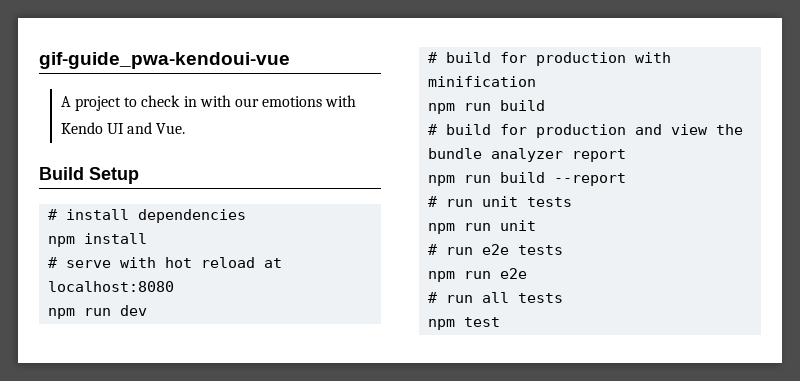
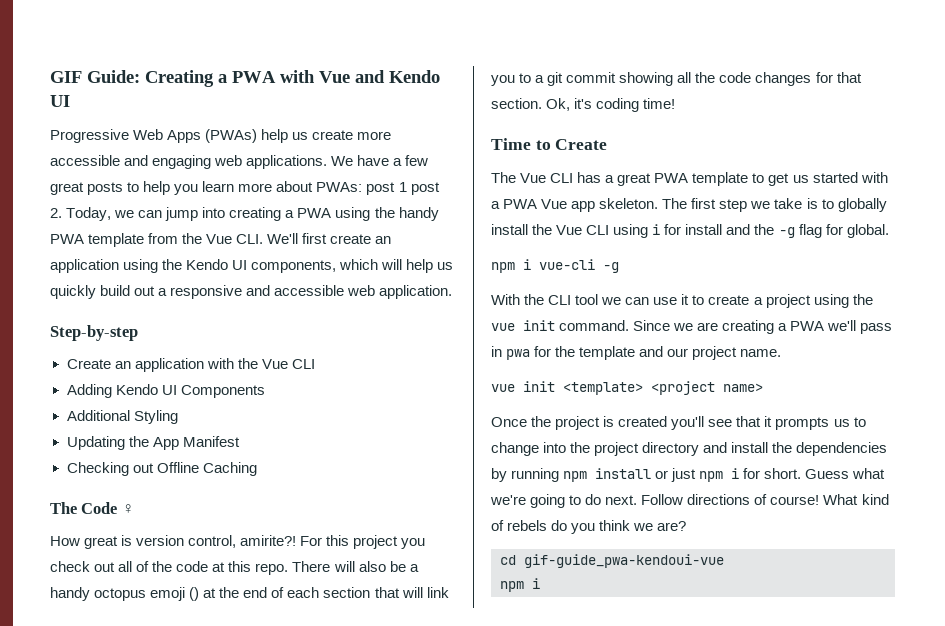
[39,52,290,69] [60,95,357,111] [60,122,186,134] [39,167,139,184] [48,209,247,223] [48,233,148,247] [48,257,283,268] [48,281,175,292] [48,305,148,319] [428,52,672,66] [428,76,537,87] [428,100,546,114] [428,124,744,138] [428,148,627,162] [428,172,627,186] [428,196,573,207] [428,220,537,234] [428,244,564,255] [428,268,528,282] [428,292,564,303] [428,317,501,330] gif-guide_pwa-kendoui-vue // A project to check in with our emotions with Kendo UI and Vue. // Build Setup // # install dependencies // npm install // # serve with hot reload at localhost:8080 // npm run dev // # build for production with minification // npm run build // # build for production and view the bundle analyzer report // npm run build --report // # run unit tests // npm run unit // # run e2e tests // npm run e2e // # run all tests // npm test -> [50,70,440,87] [50,95,70,107] [50,129,392,143] [50,155,429,169] [50,181,440,195] [50,207,439,221] [50,233,392,247] [50,259,454,273] [50,285,453,299] [50,325,138,341] [66,358,315,372] [66,384,265,398] [66,410,178,424] [66,436,240,450] [66,462,257,476] [50,502,134,514] [50,535,426,549] [50,561,419,575] [50,587,449,601] [491,72,862,86] [491,98,676,112] [491,138,608,150] [491,172,888,186] [491,198,887,212] [491,224,889,238] [491,259,619,273] [491,294,873,308] [491,320,893,334] [491,346,782,360] [491,381,763,395] [491,416,866,430] [491,442,888,456] [491,468,886,482] [490,494,889,508] [491,520,687,534] [500,554,724,568] [500,578,540,592] GIF Guide: Creating a PWA with Vue and Kendo UI // Progressive Web Apps (PWAs) help us create more accessible and engaging web applications. We have a few great posts to help you learn more about PWAs: post 1 post 2. Today, we can jump into creating a PWA using the handy PWA template from the Vue CLI. We'll first create an application using the Kendo UI components, which will help us quickly build out a responsive and accessible web application. // Step-by-step // Create an application with the Vue CLI // Adding Kendo UI Components // Additional Styling // Updating the App Manifest // Checking out Offline Caching // The Code ♀ // How great is version control, amirite?! For this project you check out all of the code at this repo. There will also be a handy octopus emoji () at the end of each section that will link you to a git commit showing all the code changes for that section. Ok, it's coding time! // Time to Create // The Vue CLI has a great PWA template to get us started with a PWA Vue app skeleton. The first step we take is to globally install the Vue CLI using i for install and the -g flag for global. // npm i vue-cli -g // With the CLI tool we can use it to create a project using the vue init command. Since we are creating a PWA we'll pass in pwa for the template and our project name. // vue init <template> <project name> // Once the project is created you'll see that it prompts us to change into the project directory and install the dependencies by running npm install or just npm i for short. Guess what we're going to do next. Follow directions of course! What kind of rebels do you think we are? // cd gif-guide_pwa-kendoui-vue // npm i

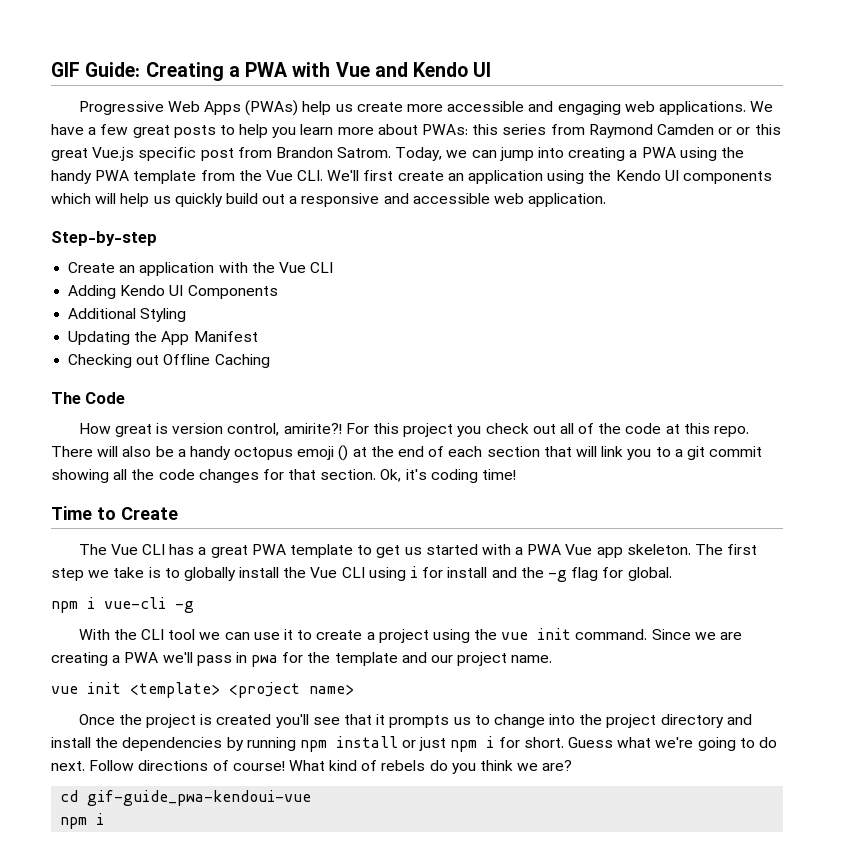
[366,182,440,195] [50,208,62,218] post 1 post 2. -> [472,124,781,138] [51,147,392,161] this series from Raymond Camden or or this great Vue.js specific post from Brandon Satrom.
[251,260,337,273] components, -> [682,171,772,184] components
[121,504,134,514] ♀ -> (126, 398) none

